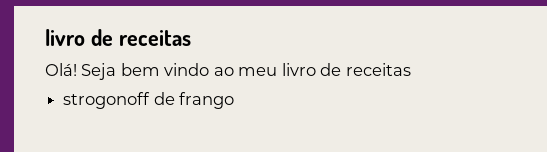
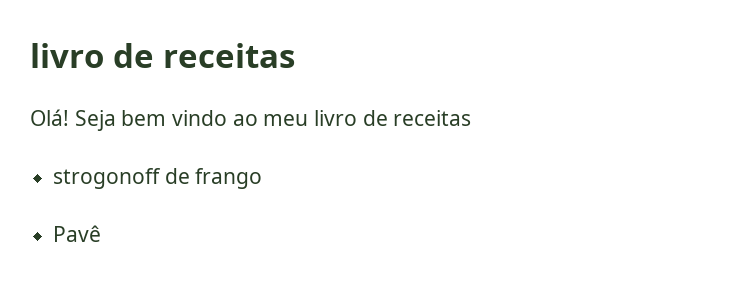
(235, 100) none -> [53,225,102,242] // Pavê

